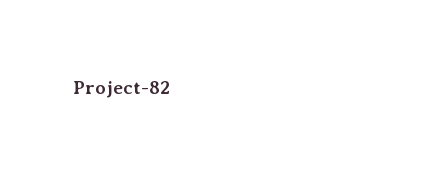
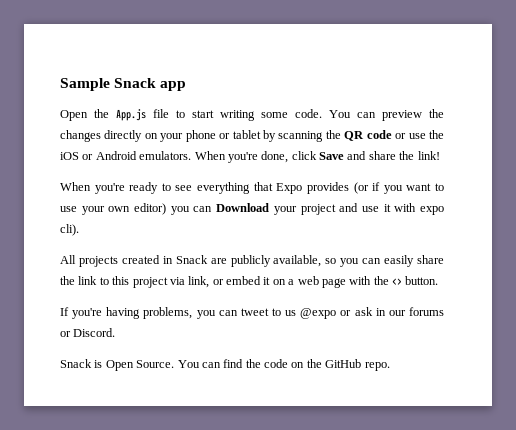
[73,81,170,98] Project-82 -> [60,78,187,91] [60,109,444,121] [60,130,445,142] [60,151,440,163] [60,182,445,194] [60,203,444,215] [60,224,79,236] [60,255,445,267] [60,276,439,288] [60,307,445,319] [60,328,116,337] [60,359,390,371] Sample Snack app // Open the App.js file to start writing some code. You can preview the changes directly on your phone or tablet by scanning the QR code or use the iOS or Android emulators. When you're done, click Save and share the link! // When you're ready to see everything that Expo provides (or if you want to use your own editor) you can Download your project and use it with expo cli). // All projects created in Snack are publicly available, so you can easily share the link to this project via link, or embed it on a web page with the <> button. // If you're having problems, you can tweet to us @expo or ask in our forums or Discord. // Snack is Open Source. You can find the code on the GitHub repo.

